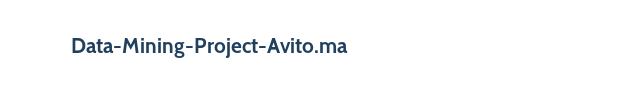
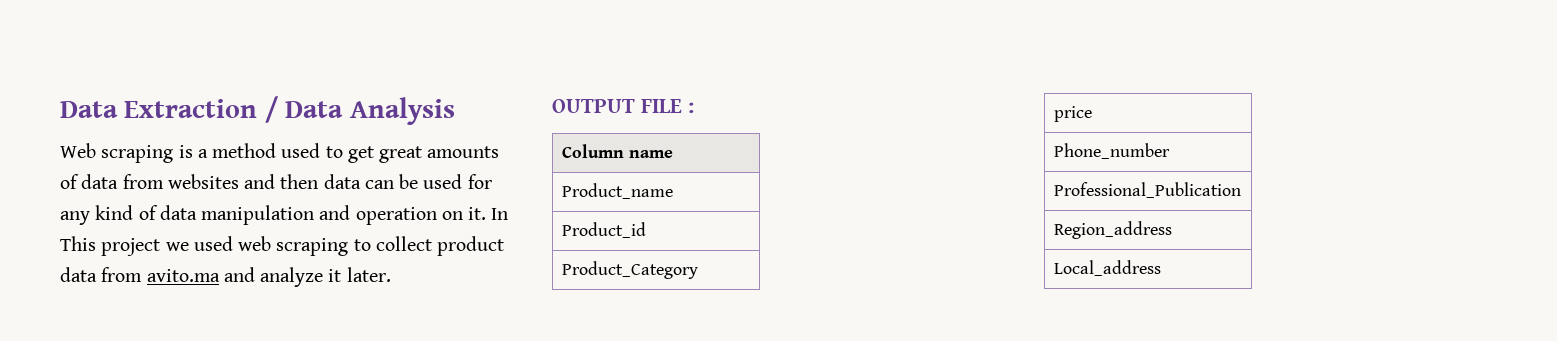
[71,38,348,58] Data-Mining-Project-Avito.ma -> [60,96,455,125] [60,143,500,163] [60,174,492,189] [60,205,509,225] [60,236,505,256] [60,267,391,287] [552,99,694,113] [561,144,673,158] [561,183,673,199] [561,222,646,238] [561,261,698,279] [1053,106,1092,122] [1053,143,1170,159] [1053,182,1241,198] [1053,221,1172,239] [1053,260,1161,276] Data Extraction / Data Analysis // Web scraping is a method used to get great amounts of data from websites and then data can be used for any kind of data manipulation and operation on it. In This project we used web scraping to collect product data from avito.ma and analyze it later. // OUTPUT FILE : // Column name // Product_name // Product_id // Product_Category // price // Phone_number // Professional_Publication // Region_address // Local_address

